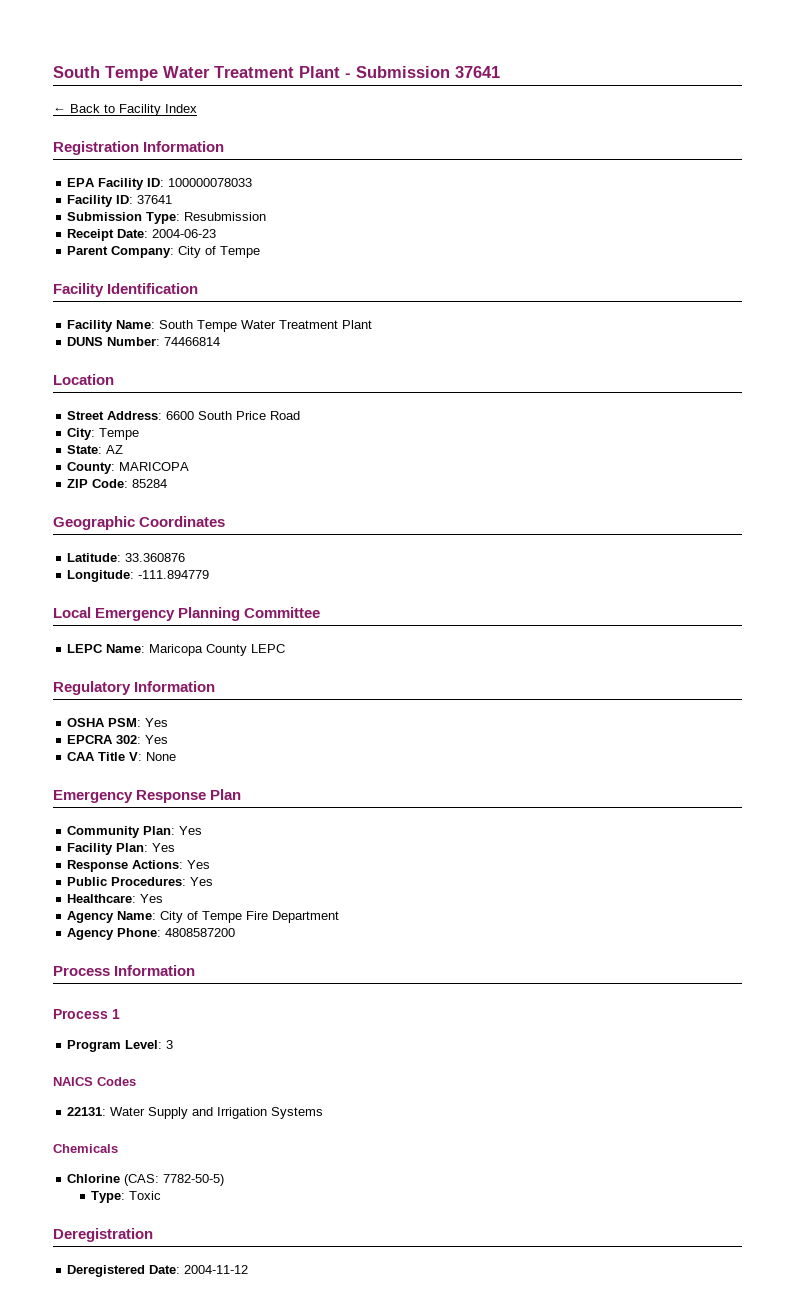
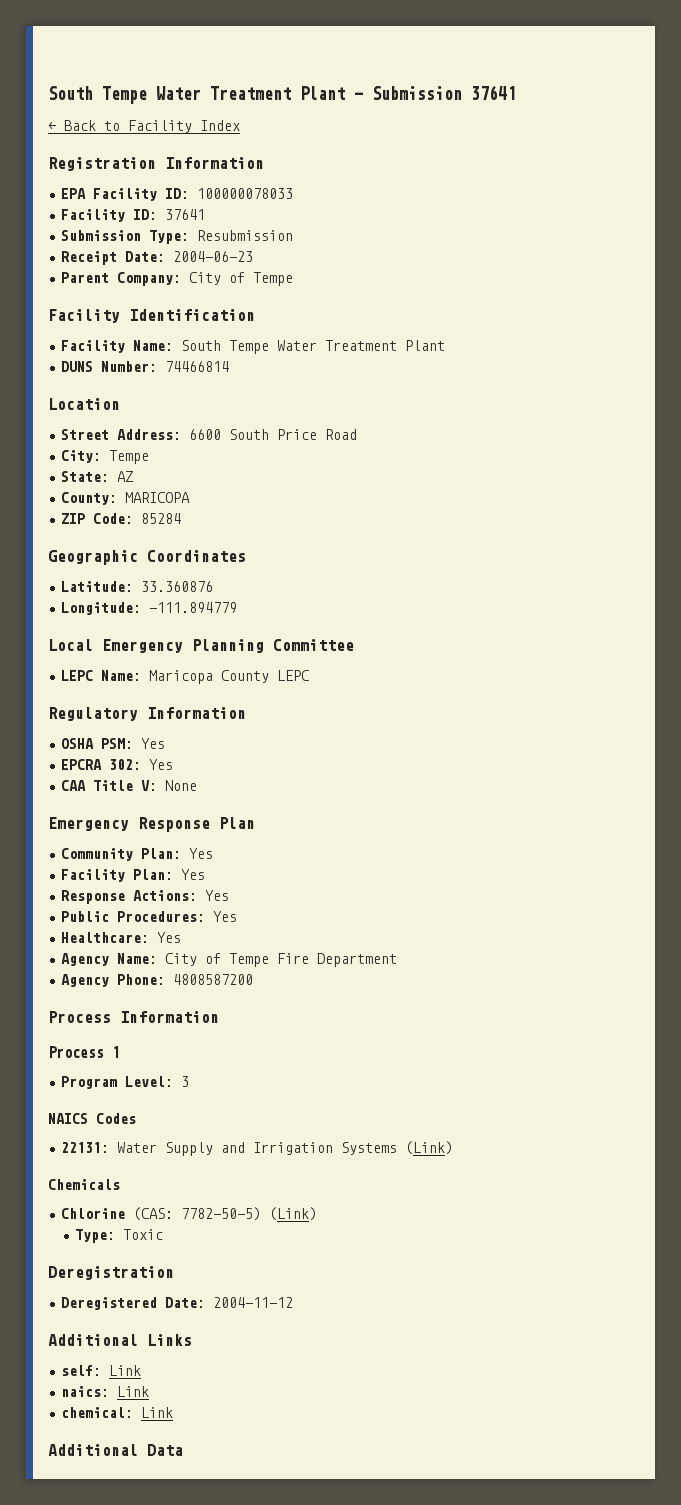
(324, 1113) none -> [405,1141,454,1155] (Link)
(225, 1180) none -> [269,1207,318,1221] (Link)
(249, 1269) none -> [48,1334,192,1346] [61,1365,142,1376] [61,1386,150,1397] [61,1407,174,1418] [48,1444,183,1456] // Additional Links // self: Link // naics: Link // chemical: Link // Additional Data

